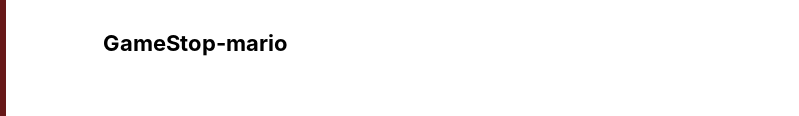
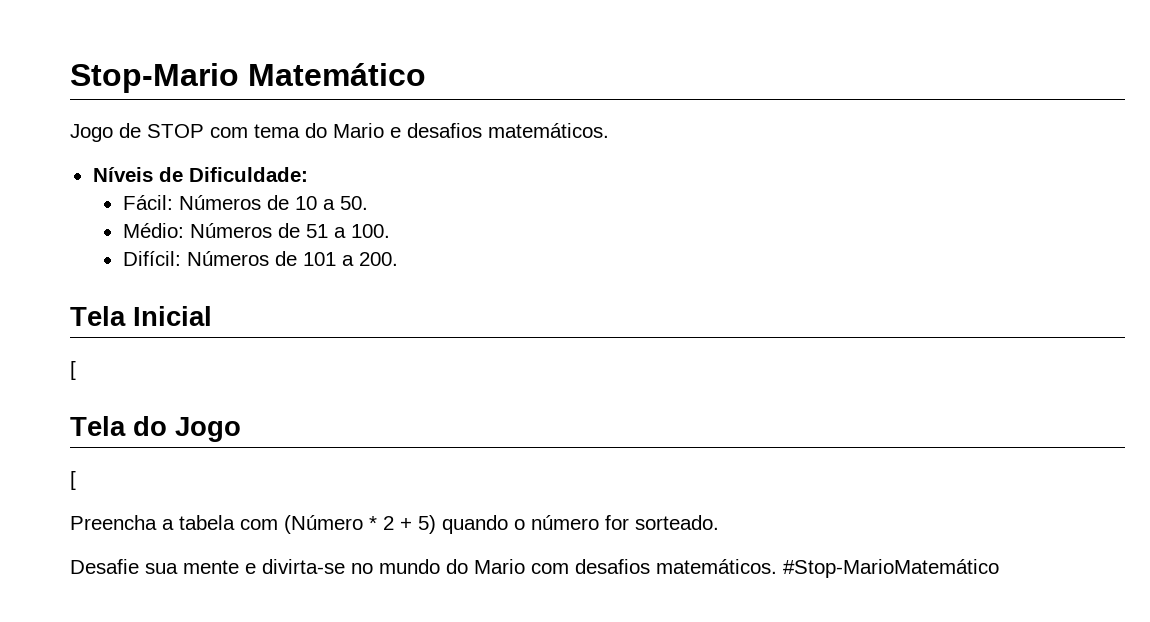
[103,34,288,56] GameStop-mario -> [70,63,426,93] [70,123,609,142] [92,167,308,182] [122,195,368,210] [122,223,390,238] [122,251,398,266] [70,306,212,326] [70,361,76,380] [70,416,241,442] [70,471,76,490] [70,515,719,534] [70,559,999,578] Stop-Mario Matemático // Jogo de STOP com tema do Mario e desafios matemáticos. // Níveis de Dificuldade: // Fácil: Números de 10 a 50. // Médio: Números de 51 a 100. // Difícil: Números de 101 a 200. // Tela Inicial // [ // Tela do Jogo // [ // Preencha a tabela com (Número * 2 + 5) quando o número for sorteado. // Desafie sua mente e divirta-se no mundo do Mario com desafios matemáticos. #Stop-MarioMatemático

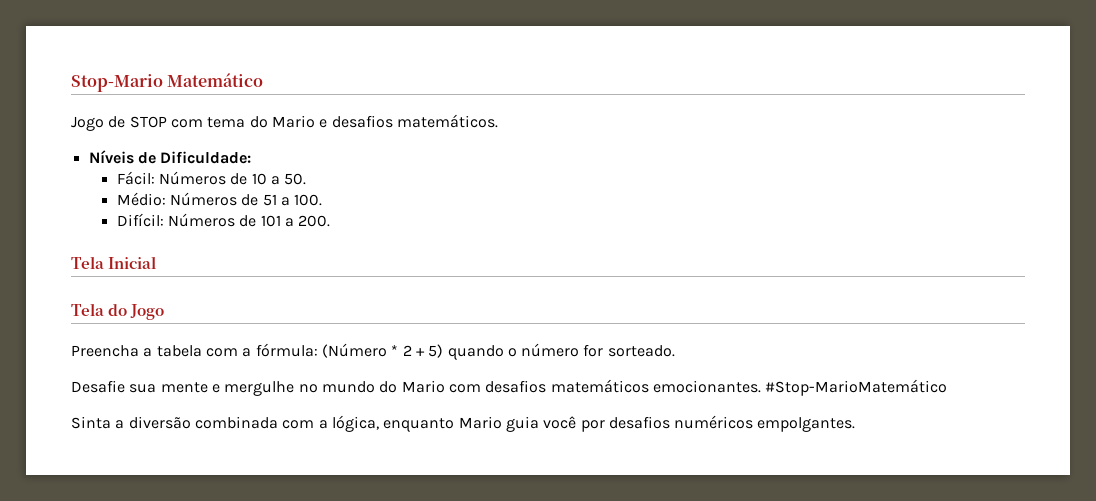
[70,361,76,380] // [ -> (157, 262) none
[70,471,76,490] // [ -> (165, 312) none
(278, 524) none -> [242,343,318,357] a fórmula:
[262,559,345,574] divirta-se -> [224,381,295,396] mergulhe
[656,559,777,574] matemáticos. -> [550,379,761,393] matemáticos emocionantes.
(999, 568) none -> [71,415,856,432] // Sinta a diversão combinada com a lógica, enquanto Mario guia você por desafios numéricos empolgantes.

